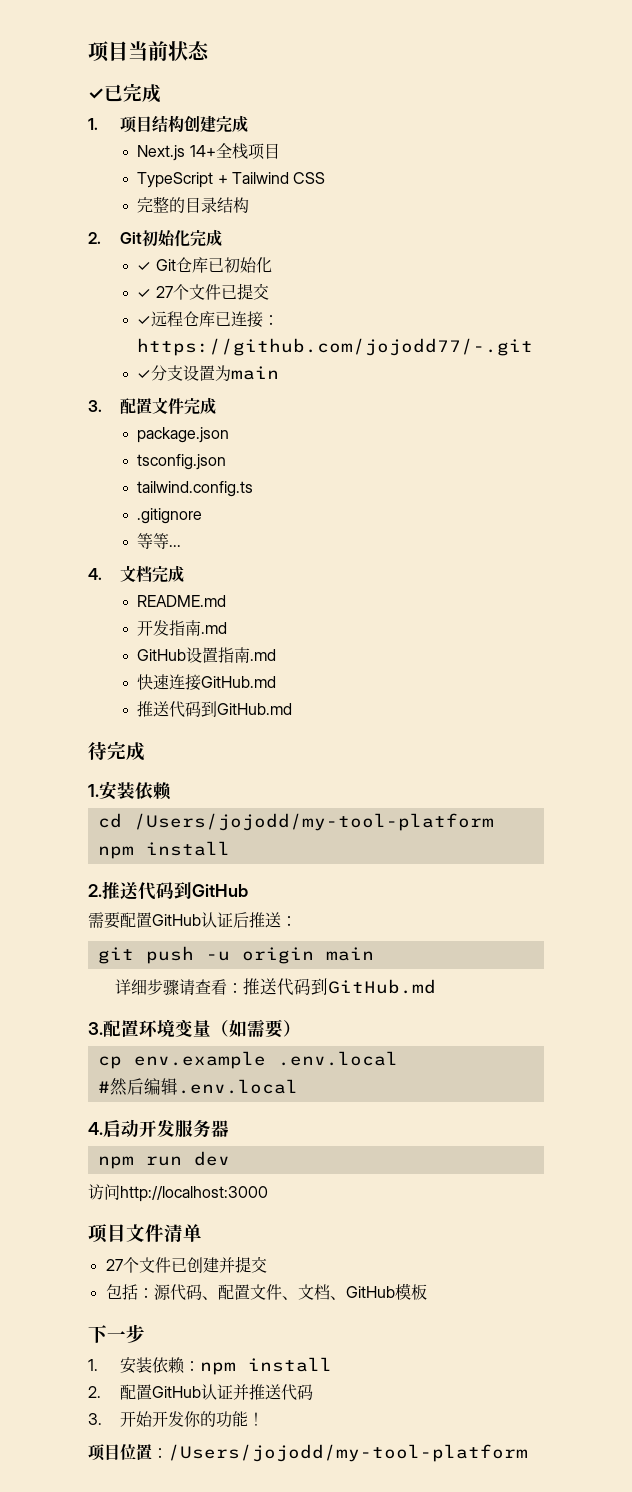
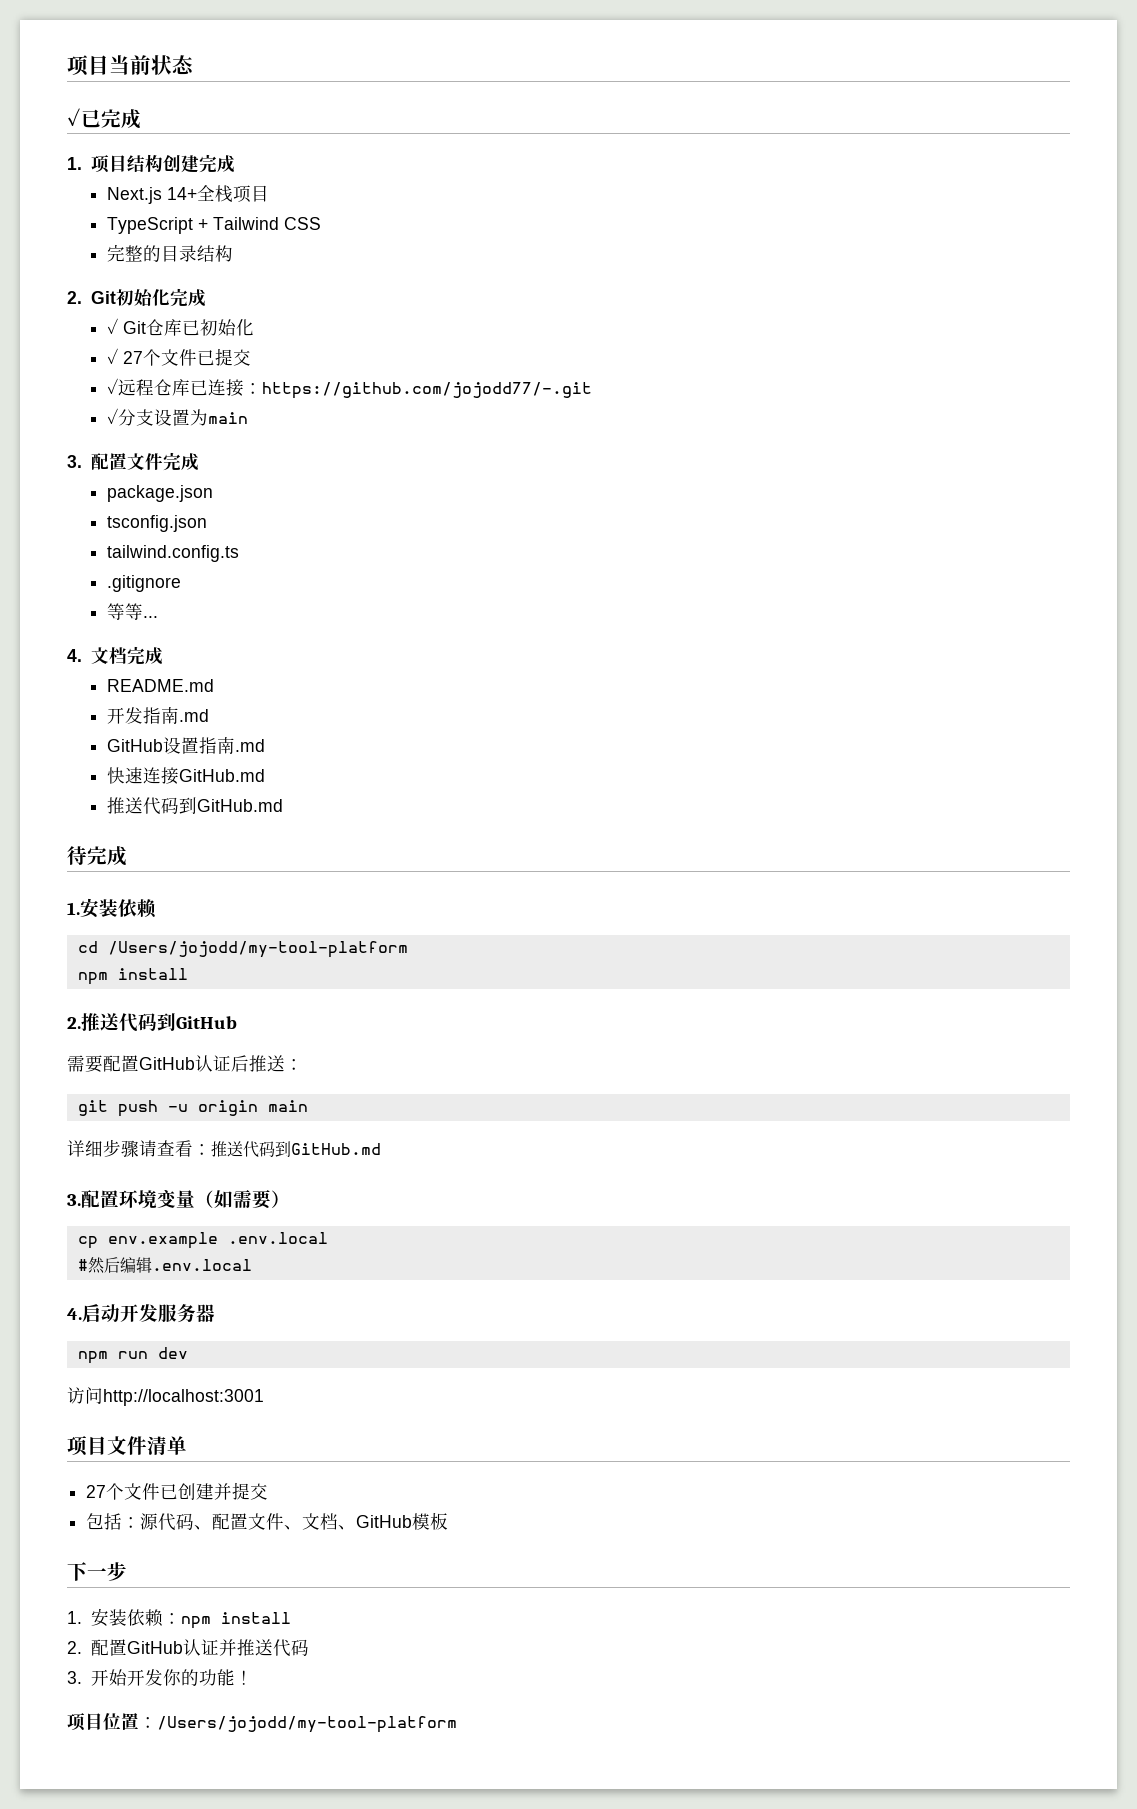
[120,1186,268,1202] http://localhost:3000 -> [103,1389,264,1406] http://localhost:3001

